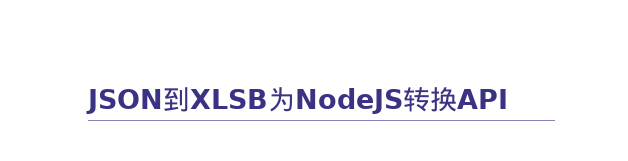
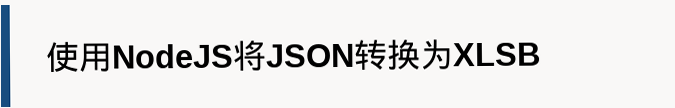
[86,87,508,114] JSON到XLSB为NodeJS转换API -> [45,39,541,73] 使用NodeJS将JSON转换为XLSB

